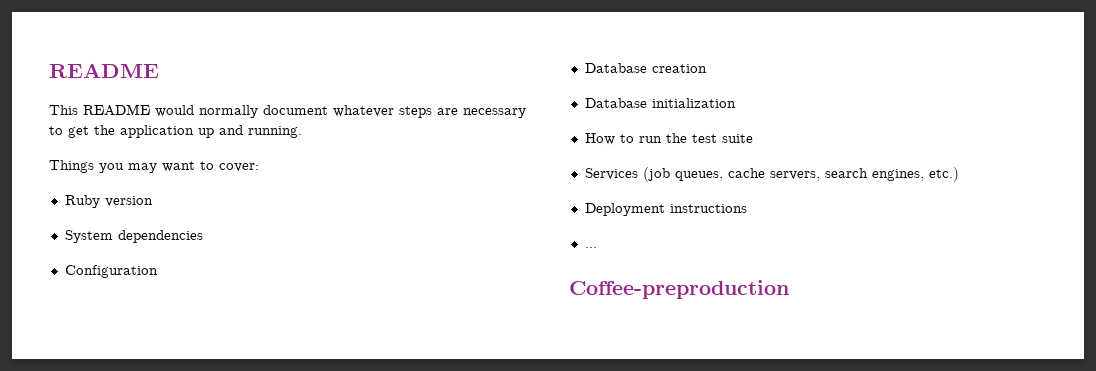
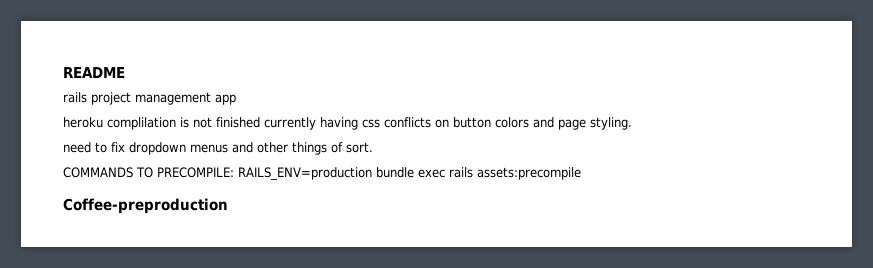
[49,104,526,118] [49,125,302,138] [49,160,259,173] [64,195,153,208] [64,230,203,243] [64,265,158,278] [584,63,707,73] [584,98,736,108] [584,133,753,145] [584,167,959,182] [584,203,747,216] [584,247,597,248] This README would normally document whatever steps are necessary to get the application up and running. // Things you may want to cover: // Ruby version // System dependencies // Configuration // Database creation // Database initialization // How to run the test suite // Services (job queues, cache servers, search engines, etc.) // Deployment instructions // ... -> [63,92,236,105] [63,117,632,130] [63,142,373,155] [63,167,581,181] rails project management app // heroku complilation is not finished currently having css conflicts on button colors and page styling. // need to fix dropdown menus and other things of sort. // COMMANDS TO PRECOMPILE: RAILS_ENV=production bundle exec rails assets:precompile

